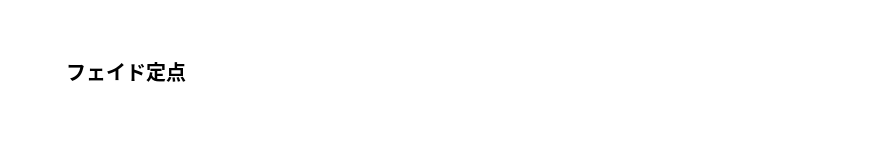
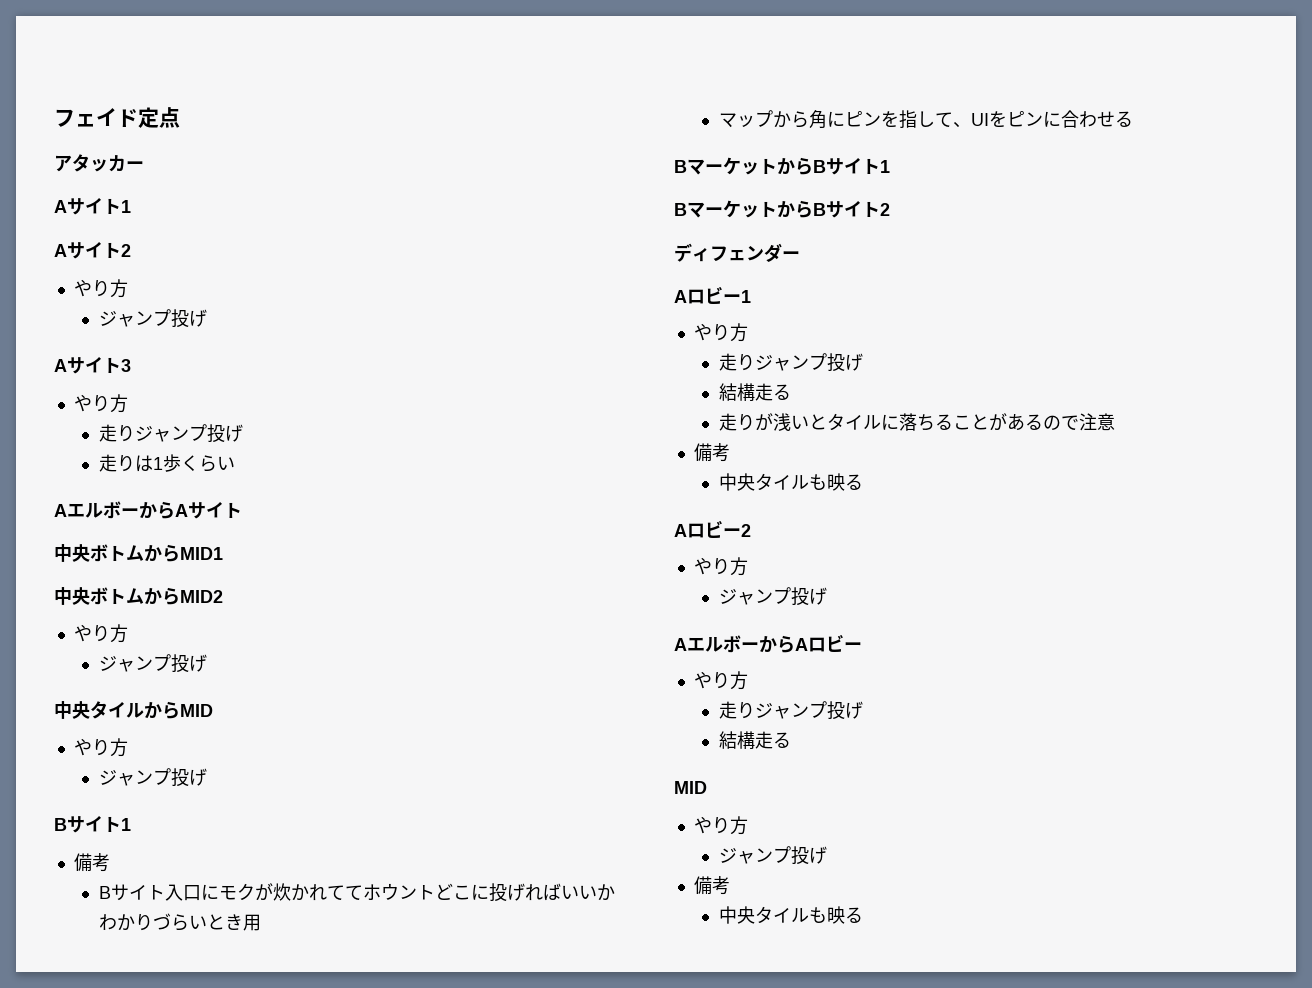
(186, 72) none -> [54,154,144,172] [54,198,131,215] [54,242,131,259] [73,279,128,298] [98,309,207,328] [54,357,131,374] [73,394,128,413] [98,424,243,443] [98,454,235,472] [54,501,242,519] [54,544,223,562] [54,587,223,605] [73,624,128,643] [98,654,207,673] [54,701,213,719] [73,738,128,757] [98,768,207,787] [54,816,131,833] [73,853,110,872] [98,883,615,902] [98,913,261,931] [718,110,1133,129] [674,157,890,175] [674,200,890,218] [674,243,800,262] [674,286,751,304] [693,323,748,342] [718,353,863,372] [718,383,791,401] [718,413,1115,431] [693,443,730,462] [718,473,863,491] [674,520,751,538] [693,557,748,576] [718,587,827,606] [674,634,862,653] [693,671,748,690] [718,701,863,720] [718,731,791,749] [674,781,707,794] [693,816,748,835] [718,846,827,865] [693,876,730,895] [718,906,863,924] // アタッカー // Aサイト1 // Aサイト2 // やり方 // ジャンプ投げ // Aサイト3 // やり方 // 走りジャンプ投げ // 走りは1歩くらい // AエルボーからAサイト // 中央ボトムからMID1 // 中央ボトムからMID2 // やり方 // ジャンプ投げ // 中央タイルからMID // やり方 // ジャンプ投げ // Bサイト1 // 備考 // Bサイト入口にモクが炊かれててホウントどこに投げればいいかわかりづらいとき用 // マップから角にピンを指して、UIをピンに合わせる // BマーケットからBサイト1 // BマーケットからBサイト2 // ディフェンダー // Aロビー1 // やり方 // 走りジャンプ投げ // 結構走る // 走りが浅いとタイルに落ちることがあるので注意 // 備考 // 中央タイルも映る // Aロビー2 // やり方 // ジャンプ投げ // AエルボーからAロビー // やり方 // 走りジャンプ投げ // 結構走る // MID // やり方 // ジャンプ投げ // 備考 // 中央タイルも映る

